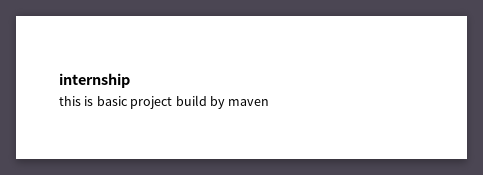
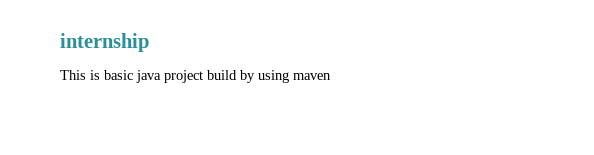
[59,96,81,106] this -> [60,70,86,80] This
(128, 101) none -> [136,70,161,83] java
(225, 102) none -> [258,70,289,83] using

